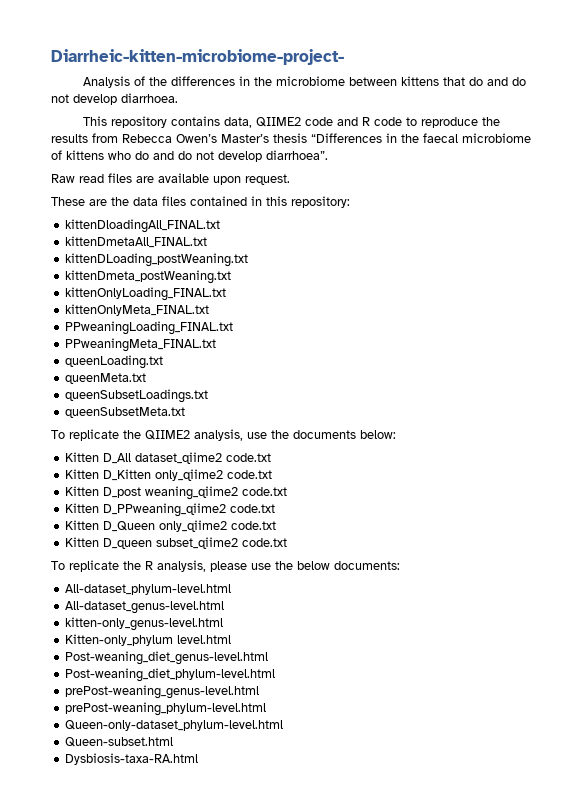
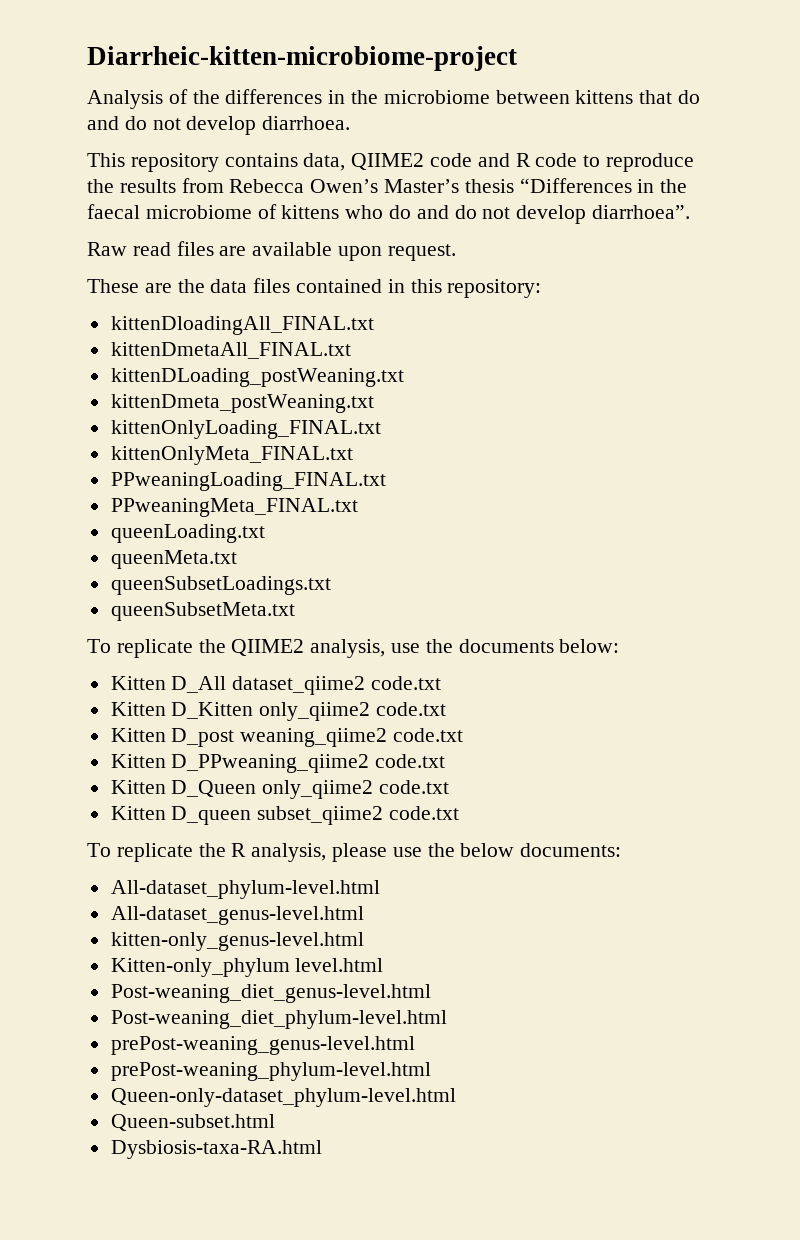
[51,49,344,65] Diarrheic-kitten-microbiome-project- -> [87,46,517,71] Diarrheic-kitten-microbiome-project

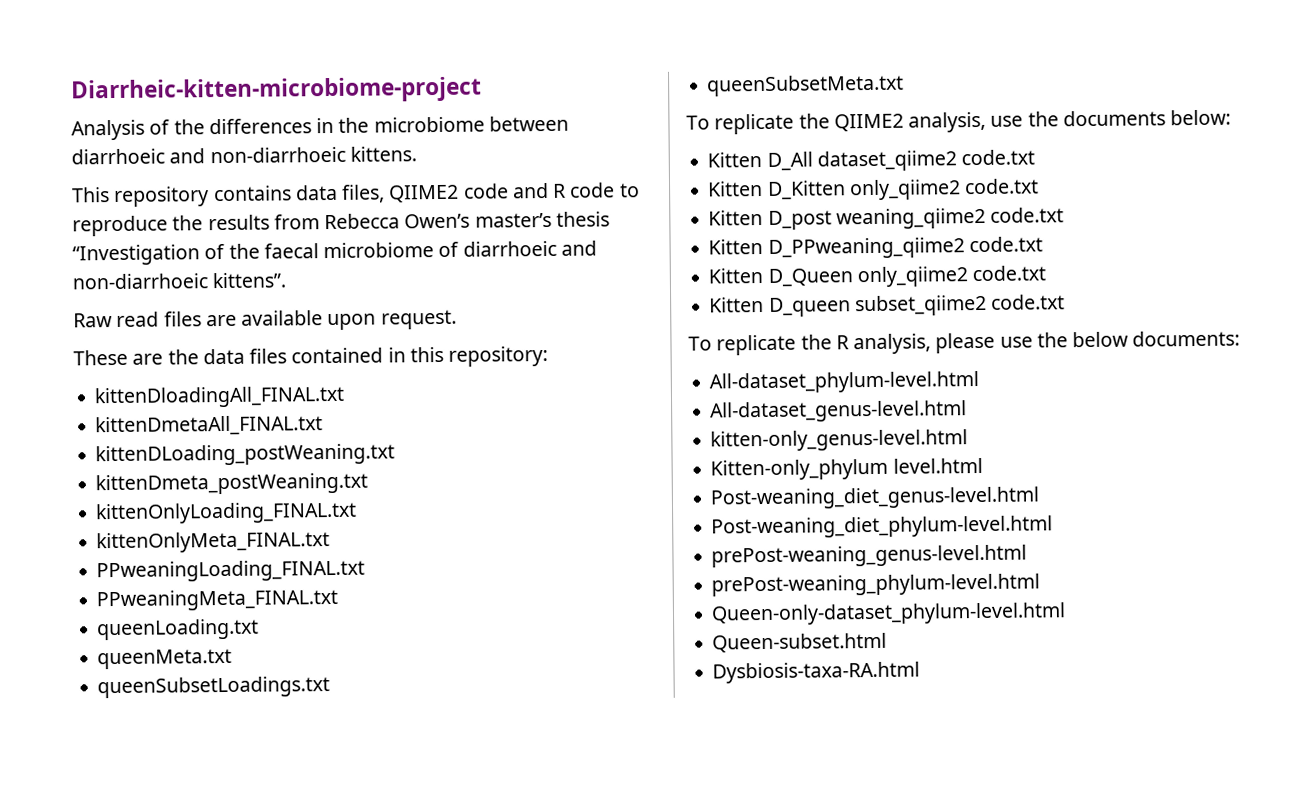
[575,90,701,104] [87,116,351,135] kittens that do and do not develop diarrhoea. -> [71,146,417,165] diarrhoeic and non-diarrhoeic kittens.
[303,153,346,171] data, -> [295,184,386,203] data files,
[384,178,688,193] [87,204,691,224] Master’s thesis “Differences in the faecal microbiome of kittens who do and do not develop diarrhoea”. -> [474,211,610,228] [72,240,597,266] [72,272,287,290] master’s thesis “Investigation of the faecal microbiome of diarrhoeic and non-diarrhoeic kittens”.

